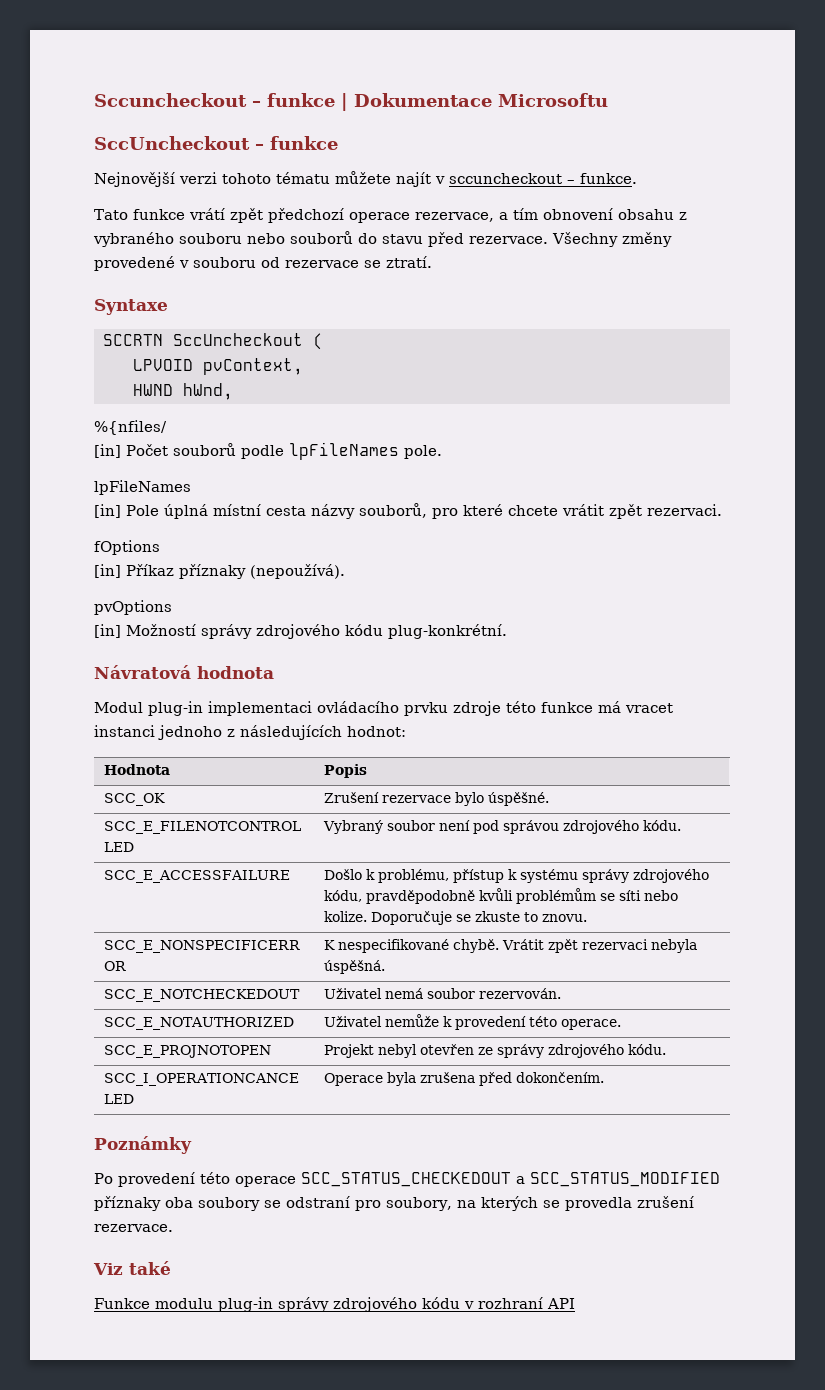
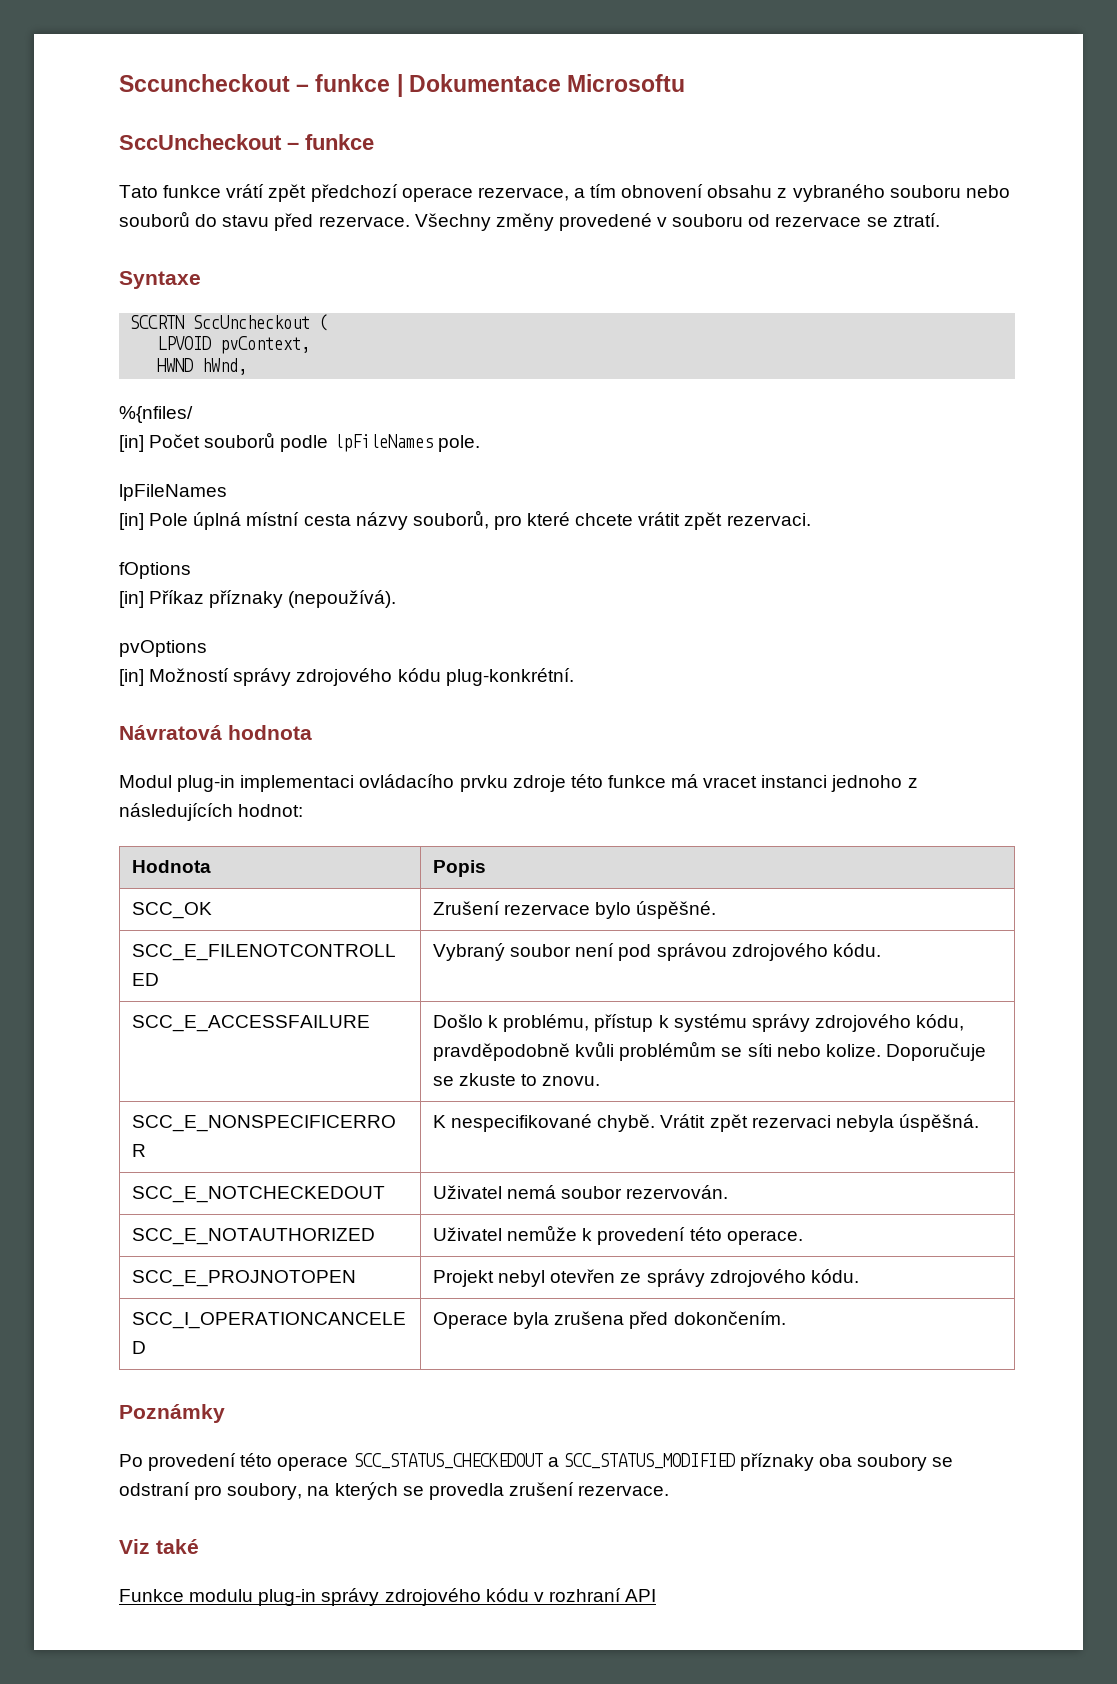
[94,171,637,187] // Nejnovější verzi tohoto tématu můžete najít v sccuncheckout – funkce. -> (374, 142) none

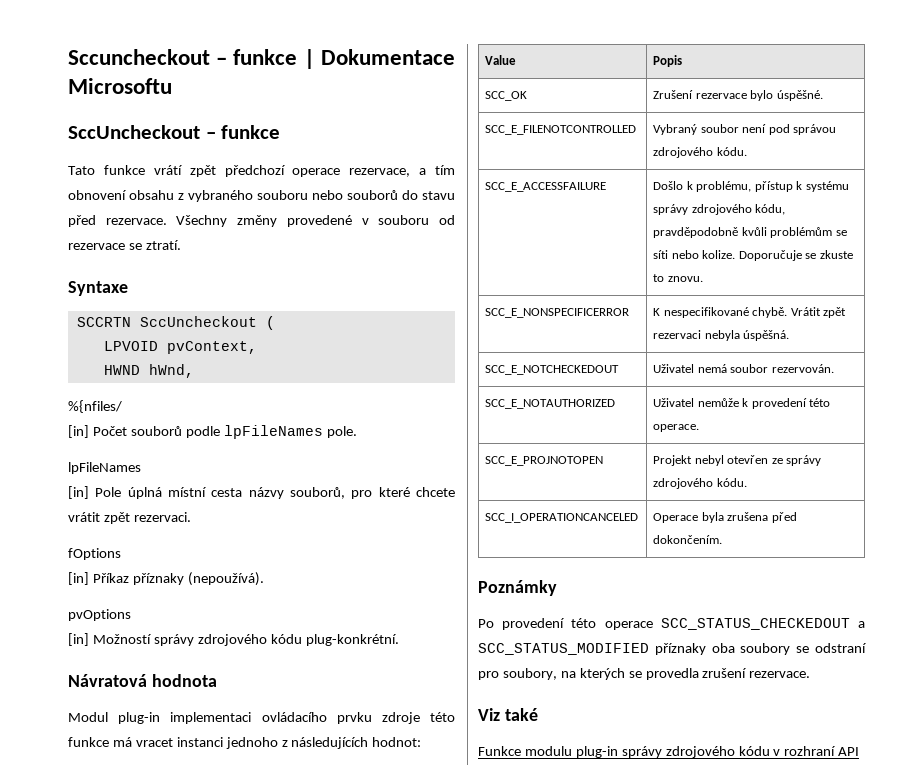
[132,860,212,873] Hodnota -> [485,55,517,65] Value

